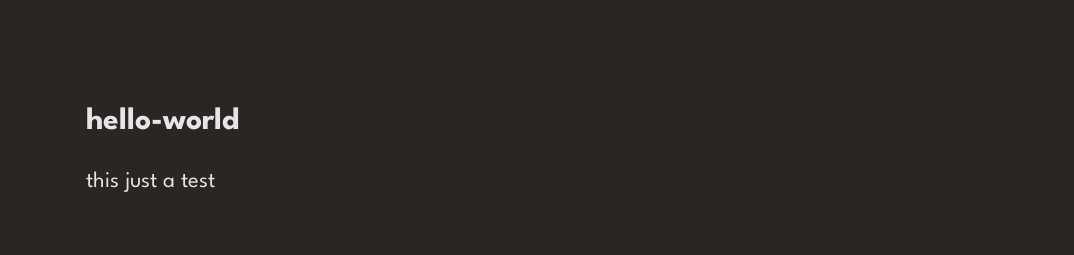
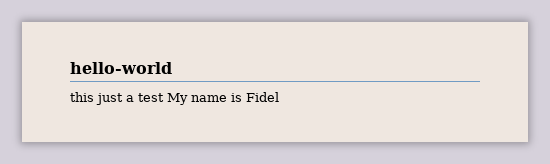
(216, 180) none -> [167,92,279,105] My name is Fidel

